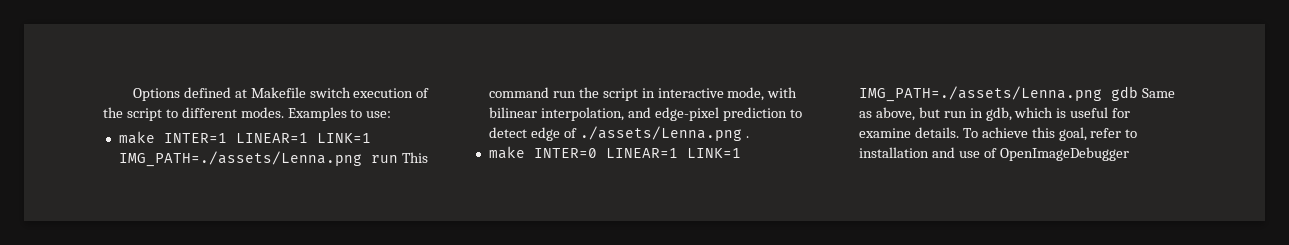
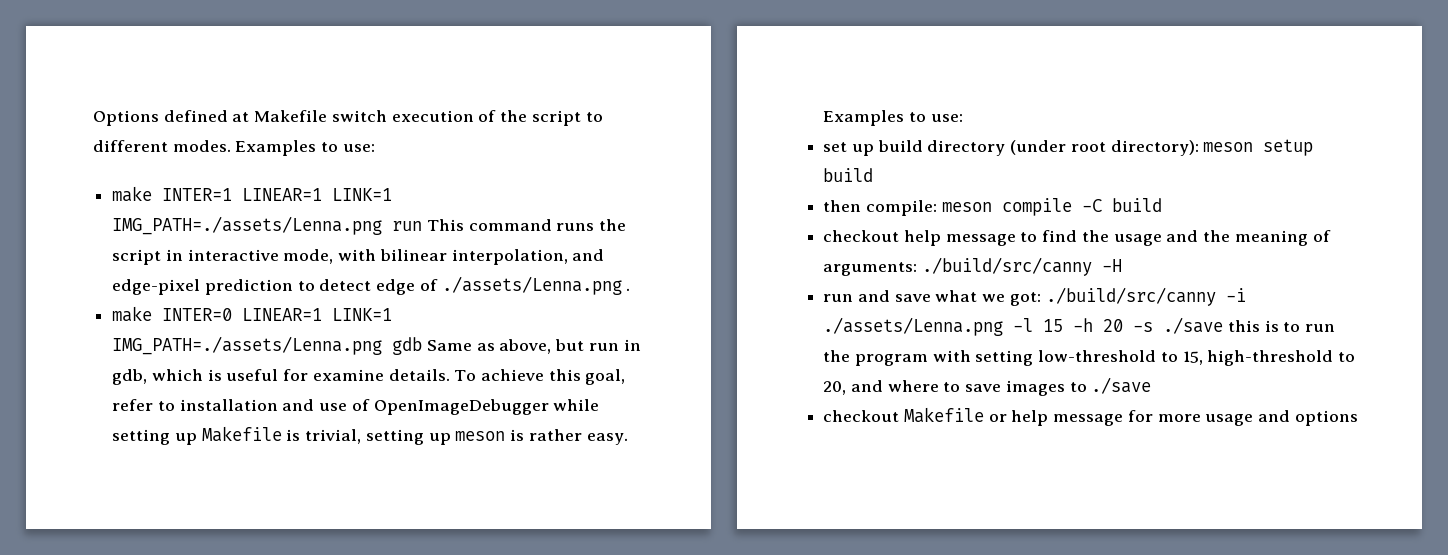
[552,91,576,98] run -> [556,223,595,231] runs
(1129, 154) none -> [553,399,600,411] [112,426,628,445] [823,110,963,126] [823,139,1314,156] [823,168,874,182] [823,198,1162,216] [823,230,1331,246] [823,257,1122,276] [823,287,1246,306] [823,317,1336,336] [823,350,1356,366] [823,377,1152,396] [823,407,1358,426] while setting up Makefile is trivial, setting up meson is rather easy. Examples to use: // set up build directory (under root directory): meson setup build // then compile: meson compile -C build // checkout help message to find the usage and the meaning of arguments: ./build/src/canny -H // run and save what we got: ./build/src/canny -i ./assets/Lenna.png -l 15 -h 20 -s ./save this is to run the program with setting low-threshold to 15, high-threshold to 20, and where to save images to ./save // checkout Makefile or help message for more usage and options

